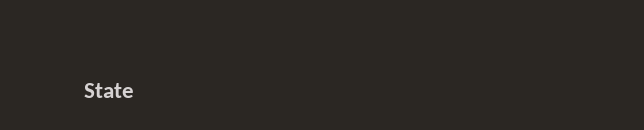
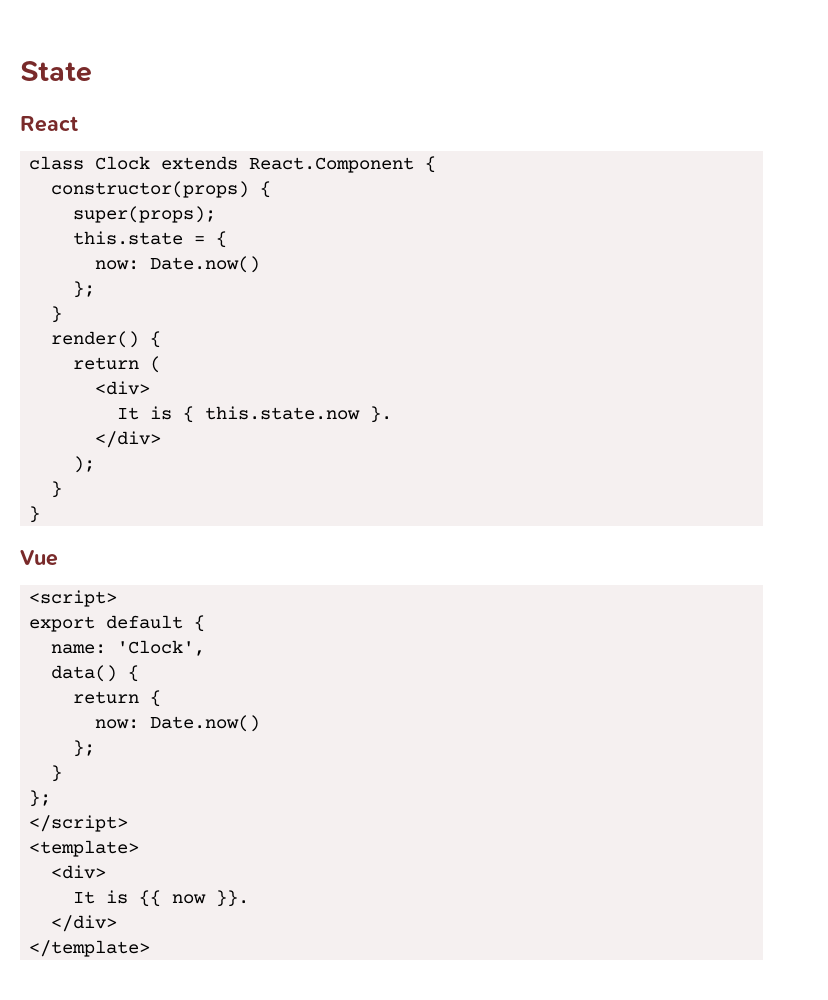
(134, 90) none -> [20,116,78,132] [29,156,436,173] [51,181,271,198] [73,206,216,223] [73,231,227,248] [95,256,260,273] [73,281,95,298] [51,306,62,323] [51,331,161,348] [73,356,161,373] [95,381,150,395] [117,406,392,423] [95,431,161,448] [73,456,95,473] [51,481,62,498] [29,506,40,523] [20,550,58,566] [29,590,117,607] [29,615,205,632] [51,640,205,656] [51,665,139,682] [73,690,161,707] [95,715,260,732] [73,740,95,757] [51,765,62,782] [29,790,51,807] [29,815,128,832] [29,840,139,857] [51,865,106,879] [73,890,249,907] [51,915,117,932] [29,940,150,957] // React // class Clock extends React.Component { // constructor(props) { // super(props); // this.state = { // now: Date.now() // }; // } // render() { // return ( // <div> // It is { this.state.now }. // </div> // ); // } // } // Vue // <script> // export default { // name: 'Clock', // data() { // return { // now: Date.now() // }; // } // }; // </script> // <template> // <div> // It is {{ now }}. // </div> // </template>

